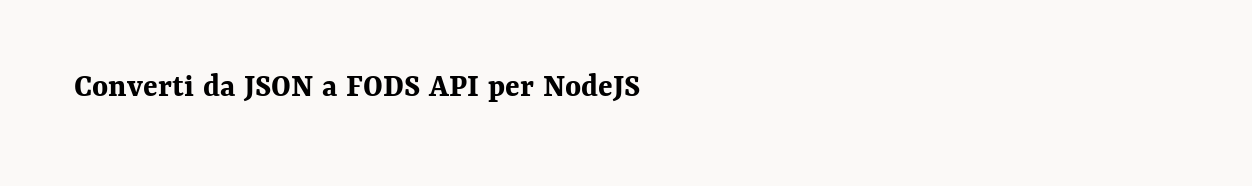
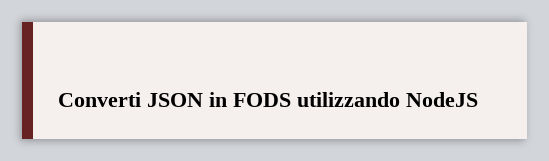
[203,73,535,102] da JSON a FODS API per -> [147,92,400,107] JSON in FODS utilizzando

